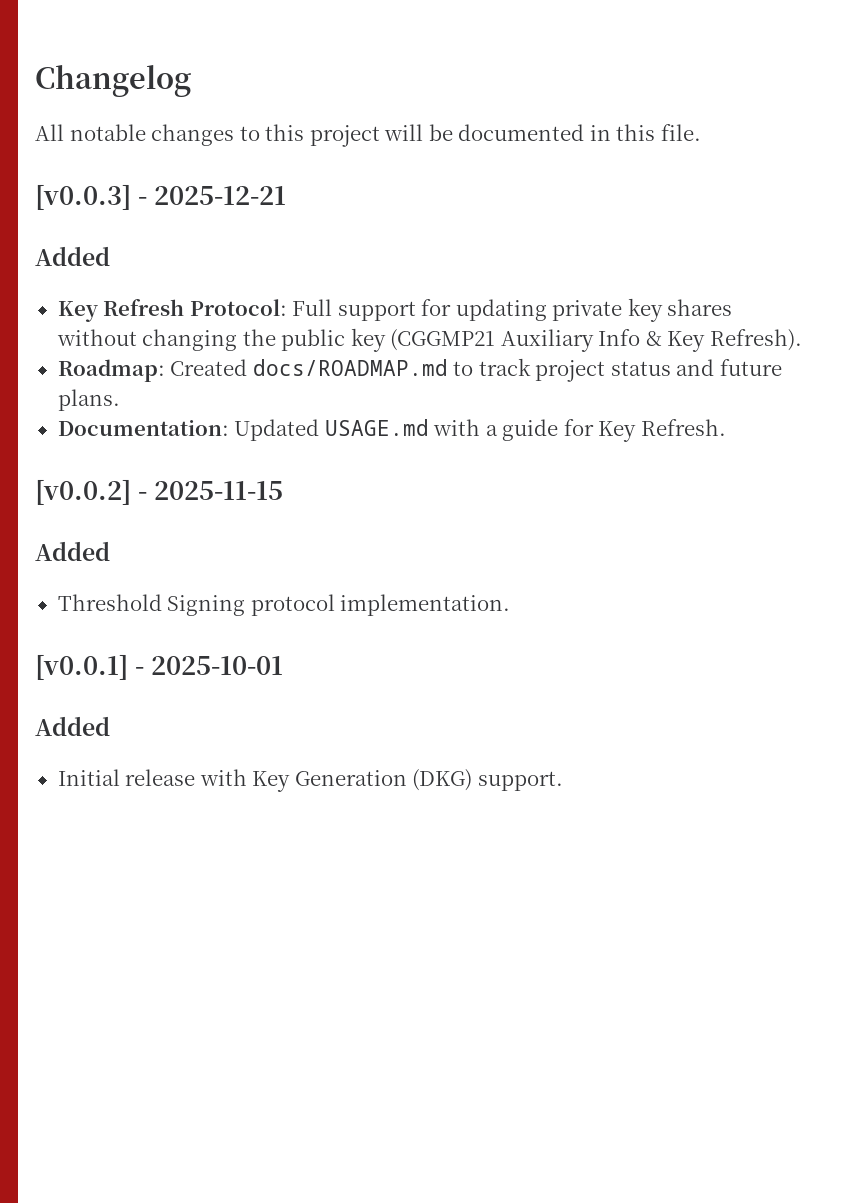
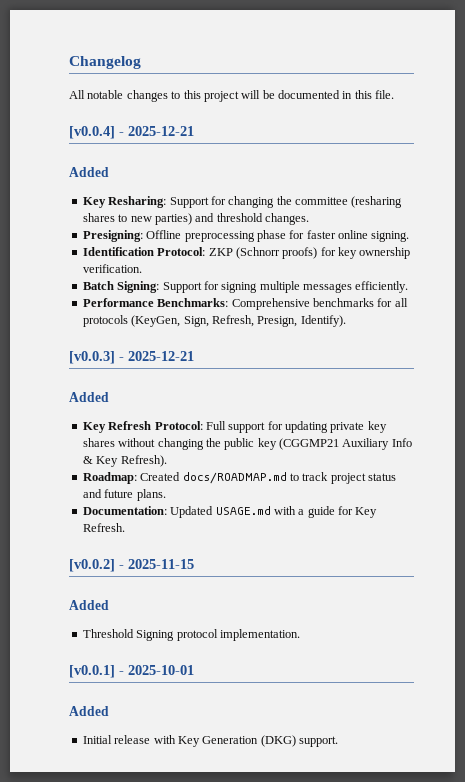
(701, 132) none -> [69,126,194,139] [69,167,109,177] [82,196,403,208] [82,213,309,225] [82,230,410,242] [82,247,411,259] [82,264,142,273] [82,281,409,293] [82,298,408,310] [82,315,346,327] // [v0.0.4] - 2025-12-21 // Added // Key Resharing: Support for changing the committee (resharing shares to new parties) and threshold changes. // Presigning: Offline preprocessing phase for faster online signing. // Identification Protocol: ZKP (Schnorr proofs) for key ownership verification. // Batch Signing: Support for signing multiple messages efficiently. // Performance Benchmarks: Comprehensive benchmarks for all protocols (KeyGen, Sign, Refresh, Presign, Identify).

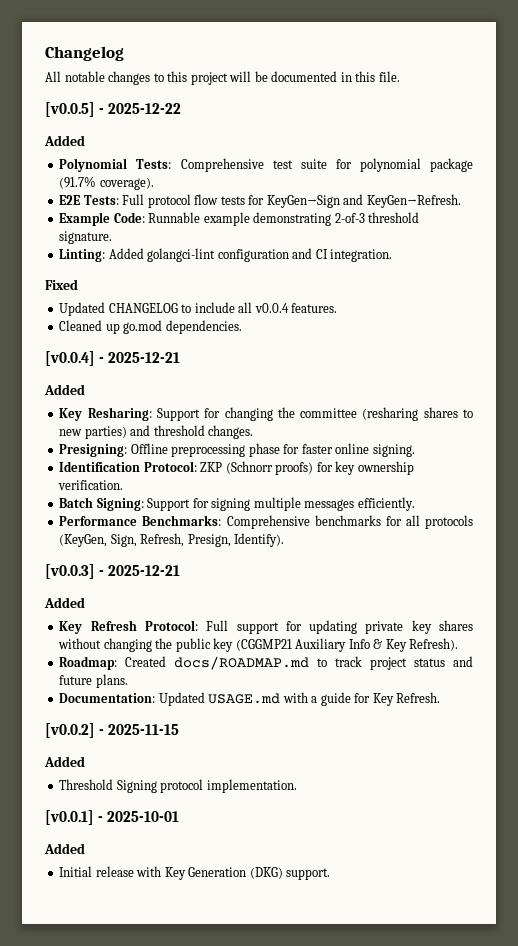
(395, 94) none -> [45,102,182,117] [44,135,85,146] [59,158,474,172] [59,176,154,190] [59,194,461,208] [59,212,420,226] [59,231,113,244] [59,248,393,262] [45,279,78,290] [59,302,338,316] [59,320,242,334] // [v0.0.5] - 2025-12-22 // Added // Polynomial Tests: Comprehensive test suite for polynomial package (91.7% coverage). // E2E Tests: Full protocol flow tests for KeyGen→Sign and KeyGen→Refresh. // Example Code: Runnable example demonstrating 2-of-3 threshold signature. // Linting: Added golangci-lint configuration and CI integration. // Fixed // Updated CHANGELOG to include all v0.0.4 features. // Cleaned up go.mod dependencies.

